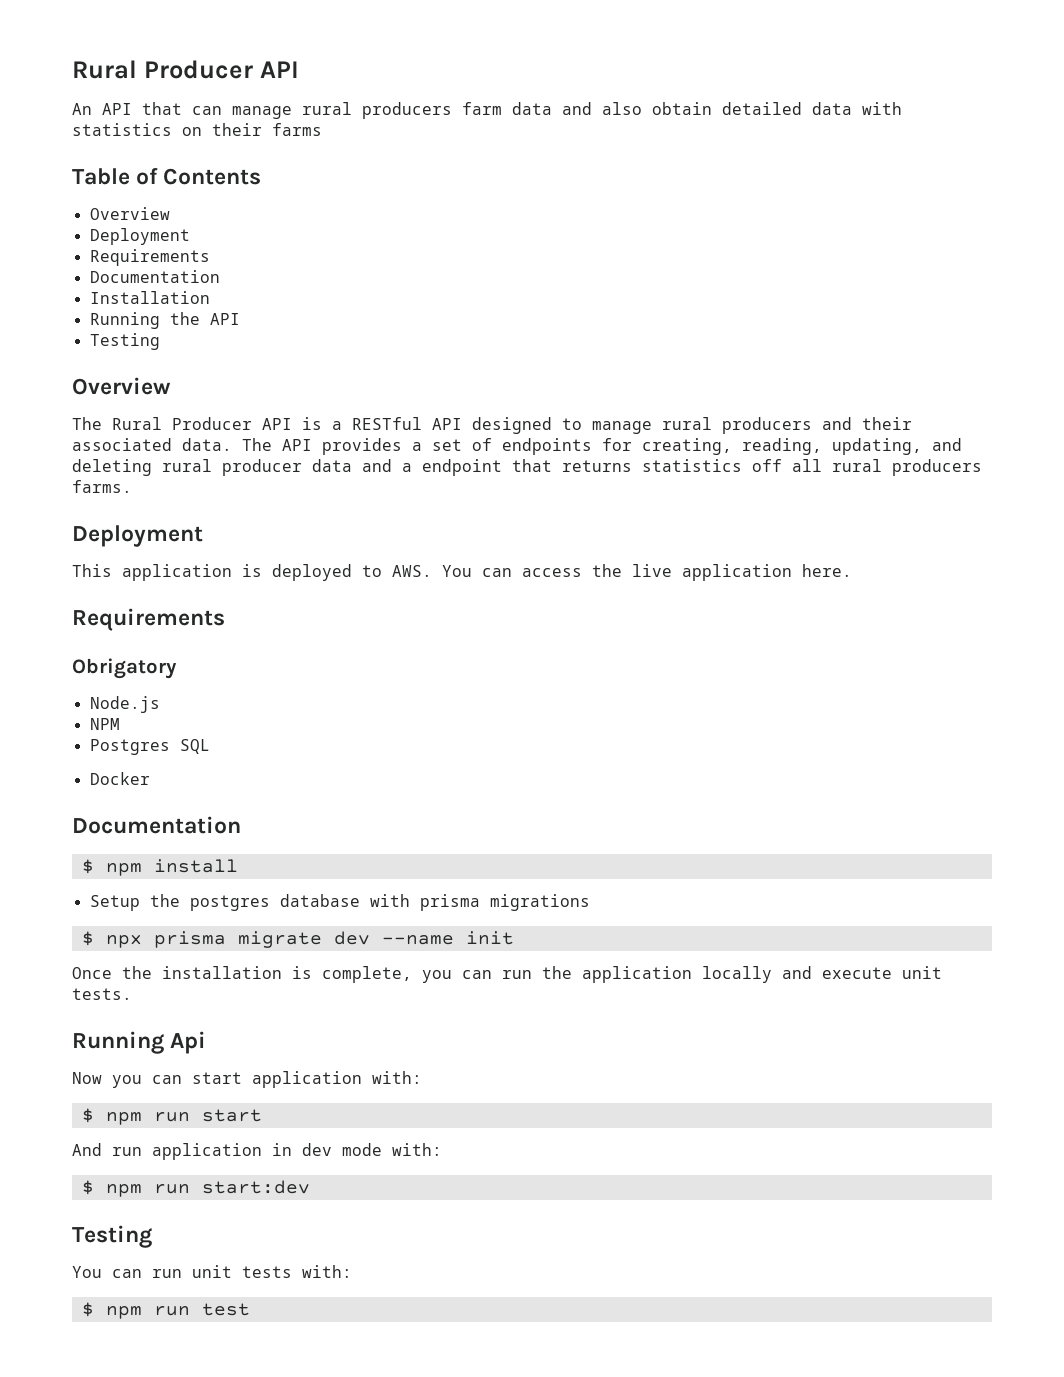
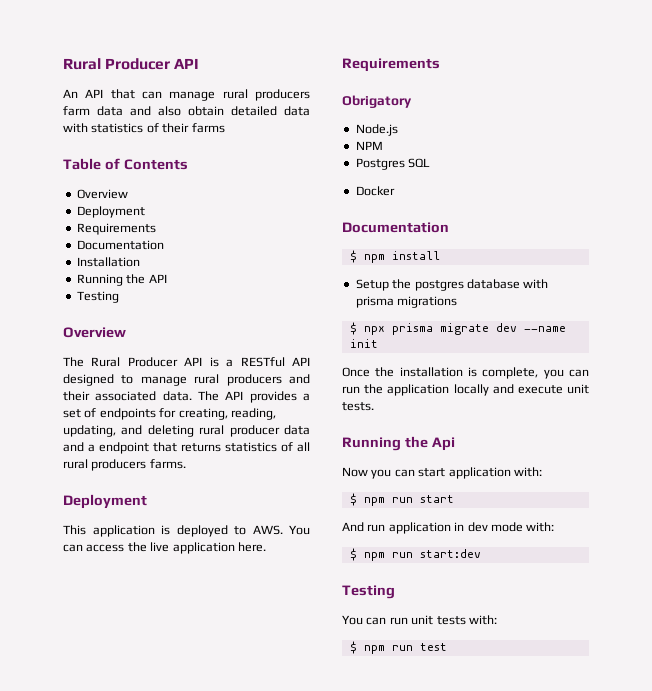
[182,127,202,136] on -> [146,123,159,133] of
[752,459,782,472] off -> [281,442,293,452] of
(164, 1042) none -> [404,436,428,448] the

